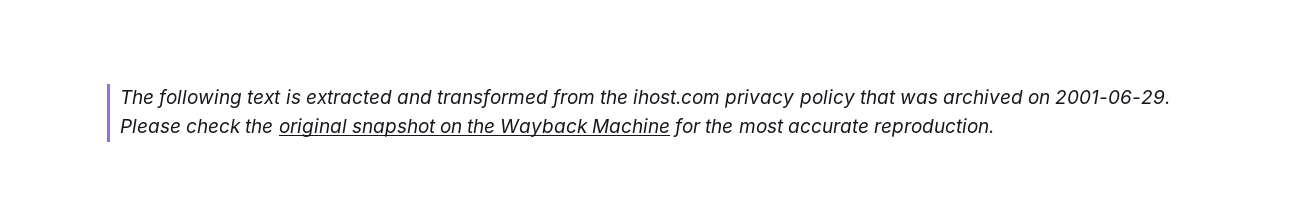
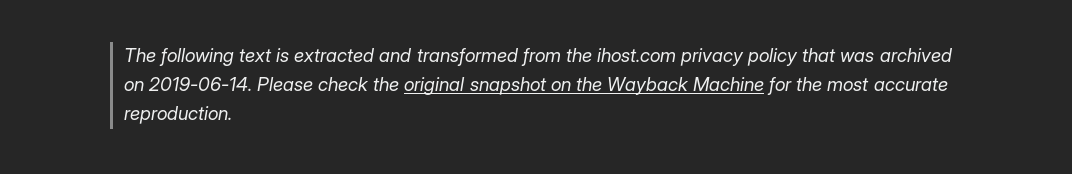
[1055,89,1171,104] 2001-06-29. -> [147,77,252,91] 2019-06-14.

